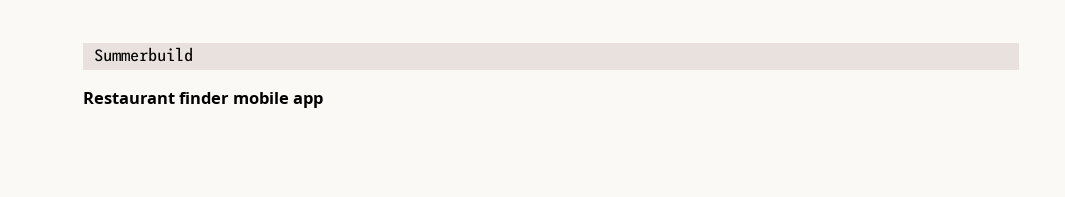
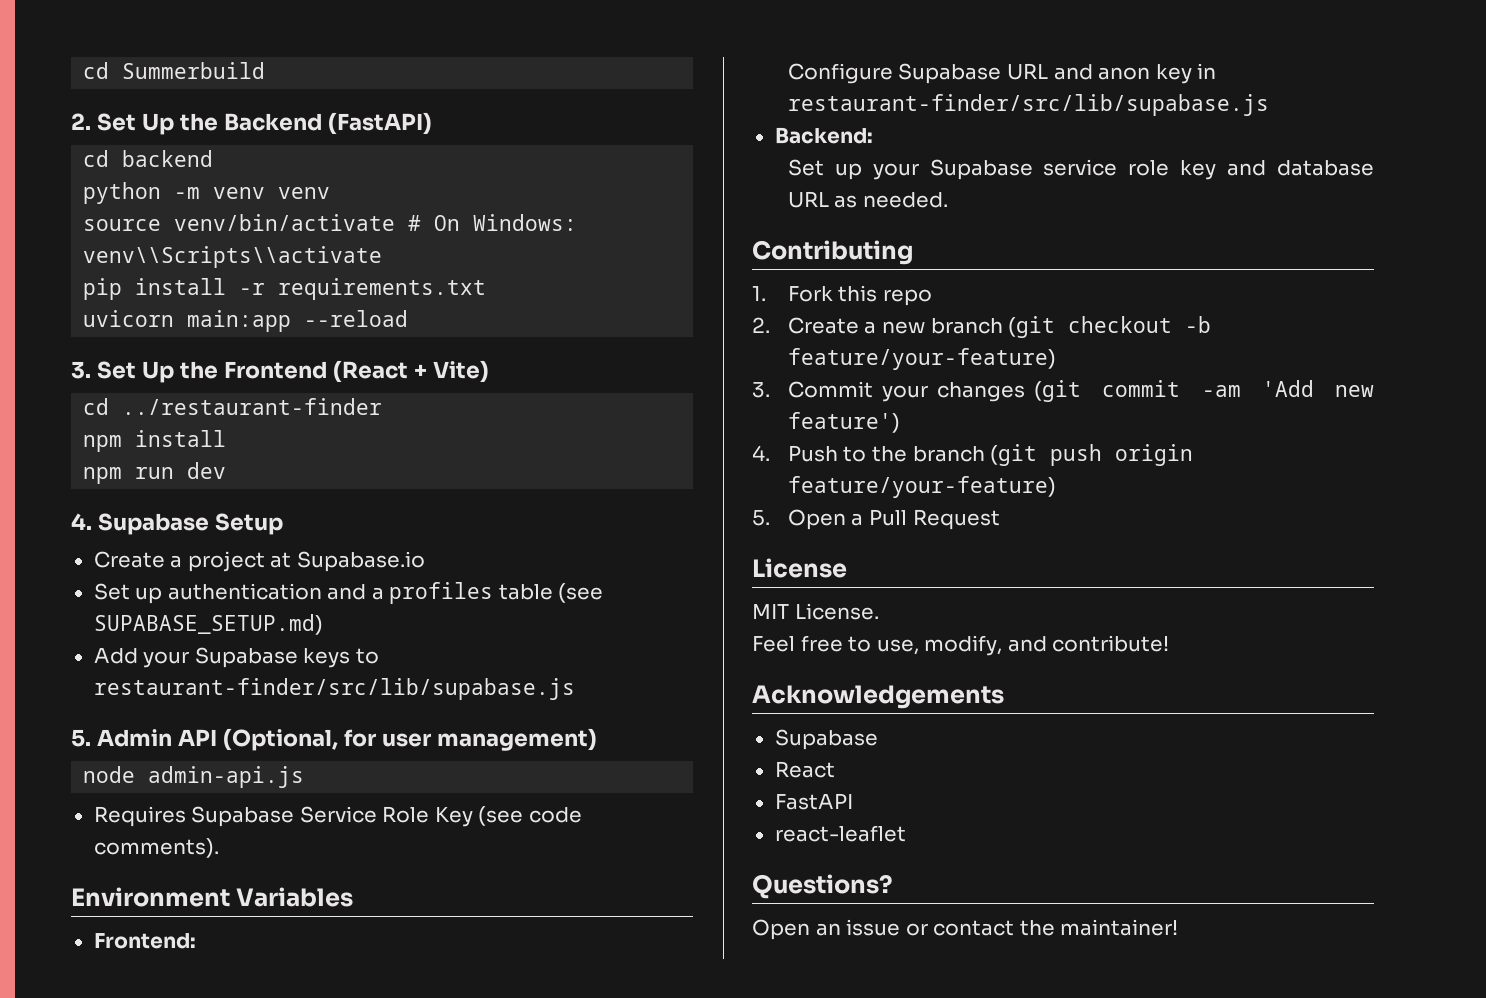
(93, 54) none -> [83,62,110,79] cd
[83,92,324,108] Restaurant finder mobile app -> [71,112,432,135] [83,150,214,167] [83,182,331,204] [83,214,578,231] [83,246,383,268] [83,278,487,300] [83,310,409,332] [71,360,489,383] [83,398,383,415] [83,430,227,452] [83,462,227,484] [71,513,283,535] [93,551,425,572] [93,582,604,604] [93,614,323,635] [93,647,379,668] [93,678,575,700] [71,728,597,751] [83,766,305,788] [93,806,582,827] [93,838,219,858] [71,887,354,907] [93,933,196,949] [787,63,1217,84] [787,94,1269,116] [774,127,873,144] [787,159,1374,180] [787,191,949,208] [752,240,913,265] [752,285,933,306] [752,316,1212,338] [787,348,1056,370] [752,380,1374,402] [787,412,900,433] [752,444,1194,466] [787,476,1056,498] [752,509,1000,530] [752,558,847,578] [752,603,879,620] [752,635,1170,656] [752,685,1004,709] [774,729,878,750] [774,761,835,778] [774,793,853,810] [774,825,906,842] [752,874,893,899] [752,919,1179,940] 2. Set Up the Backend (FastAPI) // cd backend // python -m venv venv // source venv/bin/activate # On Windows: venv\\Scripts\\activate // pip install -r requirements.txt // uvicorn main:app --reload // 3. Set Up the Frontend (React + Vite) // cd ../restaurant-finder // npm install // npm run dev // 4. Supabase Setup // Create a project at Supabase.io // Set up authentication and a profiles table (see SUPABASE_SETUP.md) // Add your Supabase keys to restaurant-finder/src/lib/supabase.js // 5. Admin API (Optional, for user management) // node admin-api.js // Requires Supabase Service Role Key (see code comments). // Environment Variables // Frontend: // Configure Supabase URL and anon key in restaurant-finder/src/lib/supabase.js // Backend: // Set up your Supabase service role key and database URL as needed. // Contributing // 1. Fork this repo // 2. Create a new branch (git checkout -b feature/your-feature) // 3. Commit your changes (git commit -am 'Add new feature') // 4. Push to the branch (git push origin feature/your-feature) // 5. Open a Pull Request // License // MIT License. // Feel free to use, modify, and contribute! // Acknowledgements // Supabase // React // FastAPI // react-leaflet // Questions? // Open an issue or contact the maintainer!

